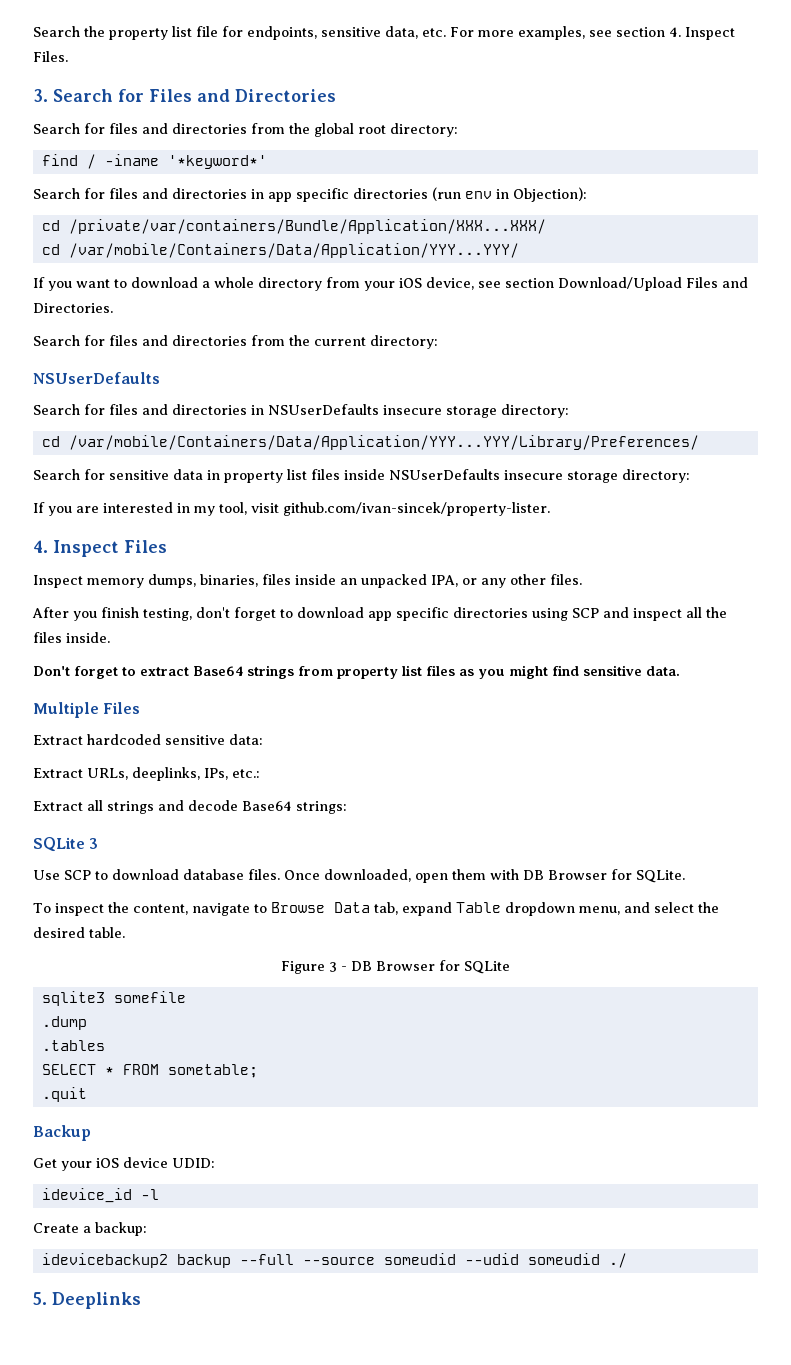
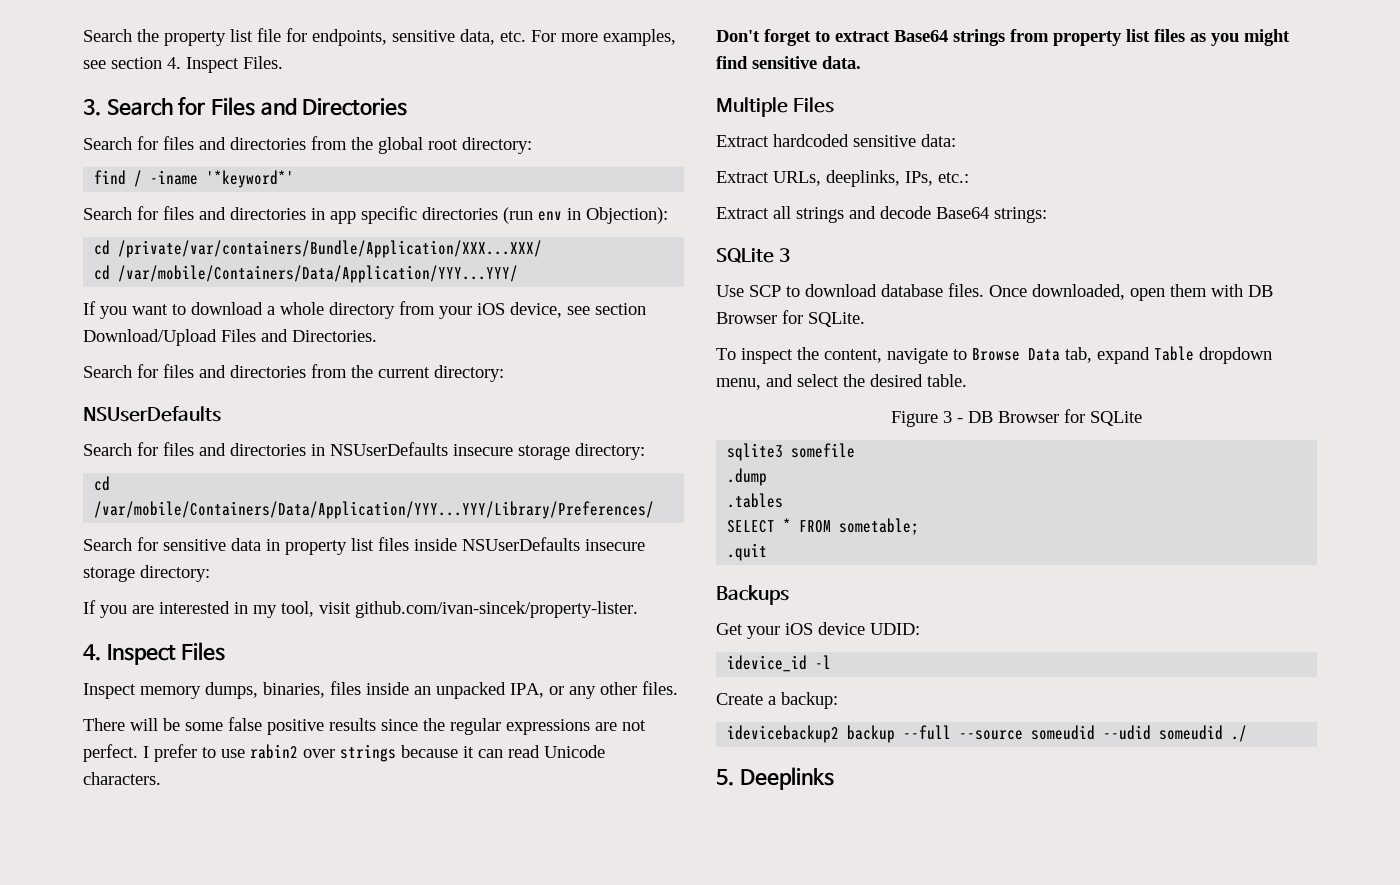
[32,607,727,621] [33,632,110,643] After you finish testing, don't forget to download app specific directories using SCP and inspect all the files inside. -> [83,717,646,735] [83,744,605,762] [83,772,161,785] There will be some false positive results since the regular expressions are not perfect. I prefer to use rabin2 over strings because it can read Unicode characters.
[33,1125,91,1141] Backup -> [716,585,789,605] Backups

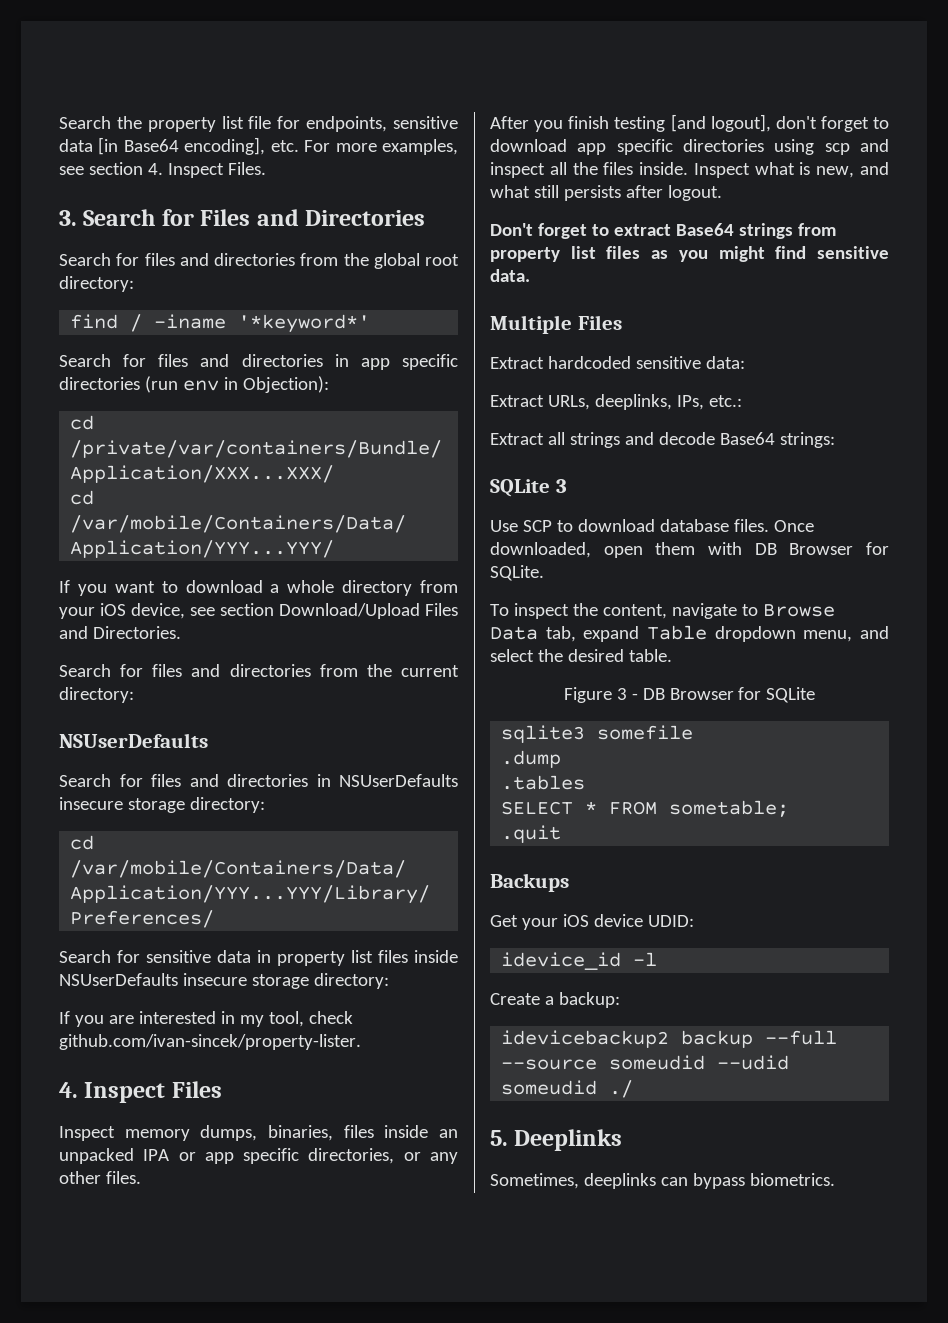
[460,29,495,45] data, -> [59,137,266,155] data [in Base64 encoding],
[319,602,351,614] visit -> [308,1011,353,1024] check
[510,683,544,698] IPA, -> [143,1148,395,1164] IPA or app specific directories,
[83,717,646,735] [83,744,605,762] [83,772,161,785] There will be some false positive results since the regular expressions are not perfect. I prefer to use rabin2 over strings because it can read Unicode characters. -> [490,114,889,132] [490,139,889,155] [490,162,889,178] [490,185,722,201] After you finish testing [and logout], don't forget to download app specific directories using scp and inspect all the files inside. Inspect what is new, and what still persists after logout.
(834, 778) none -> [490,1173,835,1189] // Sometimes, deeplinks can bypass biometrics.

